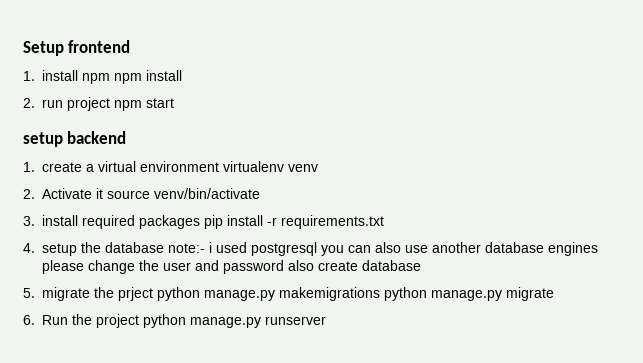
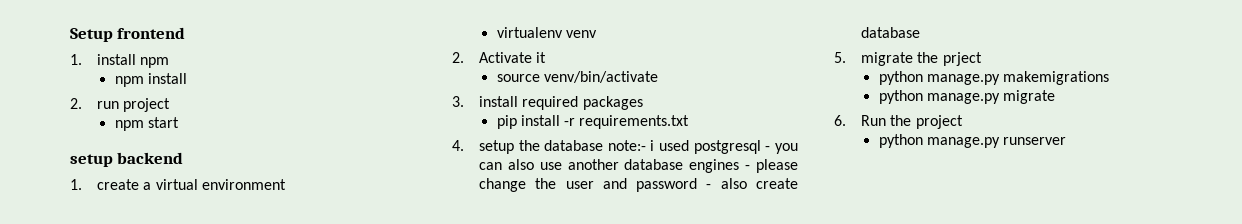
(110, 78) none -> (170, 62) //
(110, 104) none -> (171, 105) //
(219, 166) none -> (286, 184) //
(103, 193) none -> (547, 57) //
(200, 222) none -> (643, 103) //
(317, 249) none -> [765,146,771,151] -
(598, 249) none -> [745,165,751,170] -
(284, 267) none -> [706,184,712,189] -
(153, 294) none -> (982, 59) //
(380, 294) none -> (1110, 78) //
(139, 321) none -> (963, 122) //

